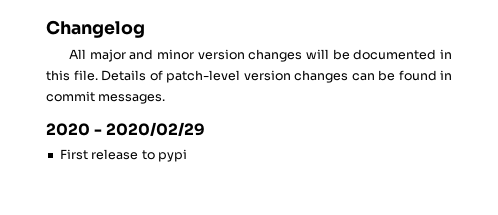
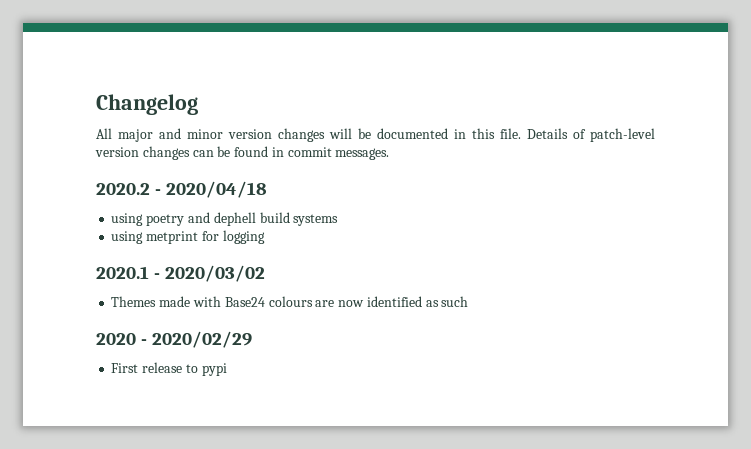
(166, 99) none -> [96,181,268,198] [111,212,339,226] [111,230,265,244] [96,265,266,282] [111,296,469,307] // 2020.2 - 2020/04/18 // using poetry and dephell build systems // using metprint for logging // 2020.1 - 2020/03/02 // Themes made with Base24 colours are now identified as such

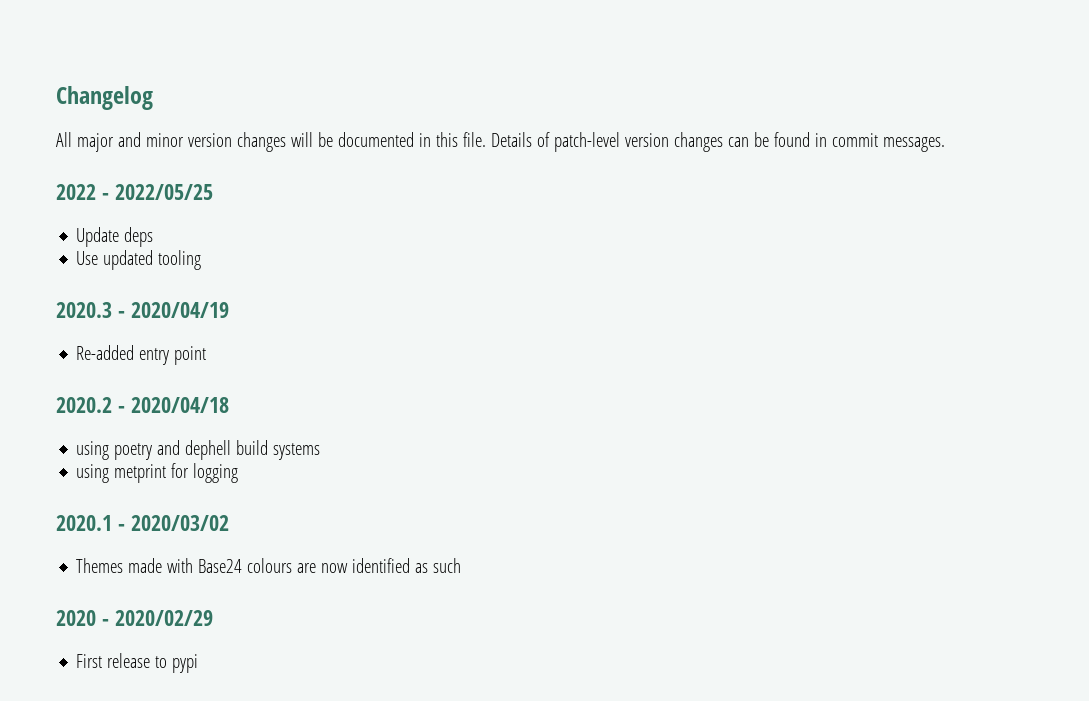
(390, 154) none -> [56,184,213,200] [76,227,154,247] [76,250,202,270] [56,302,229,318] [76,345,207,365] // 2022 - 2022/05/25 // Update deps // Use updated tooling // 2020.3 - 2020/04/19 // Re-added entry point

